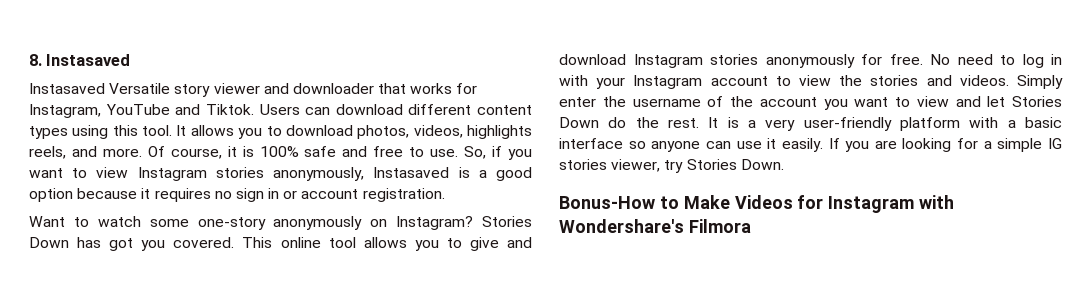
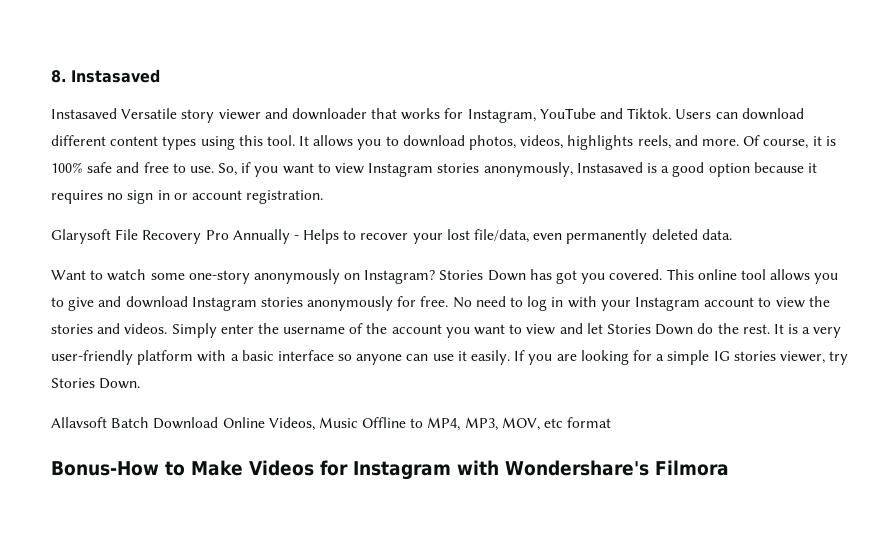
(445, 195) none -> [51,229,732,244] // Glarysoft File Recovery Pro Annually - Helps to recover your lost file/data, even permanently deleted data.
(784, 164) none -> [51,417,612,431] // Allavsoft Batch Download Online Videos, Music Offline to MP4, MP3, MOV, etc format

